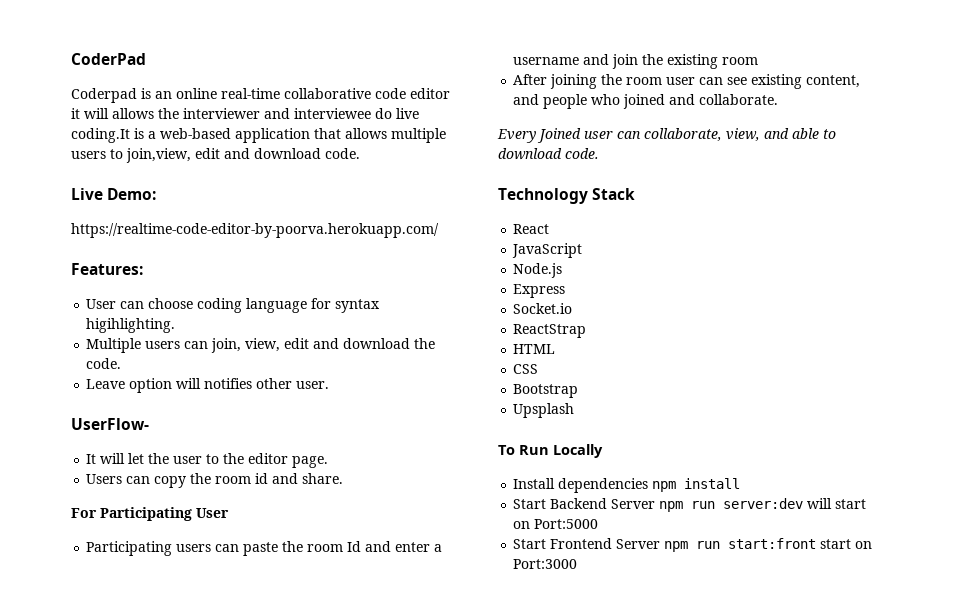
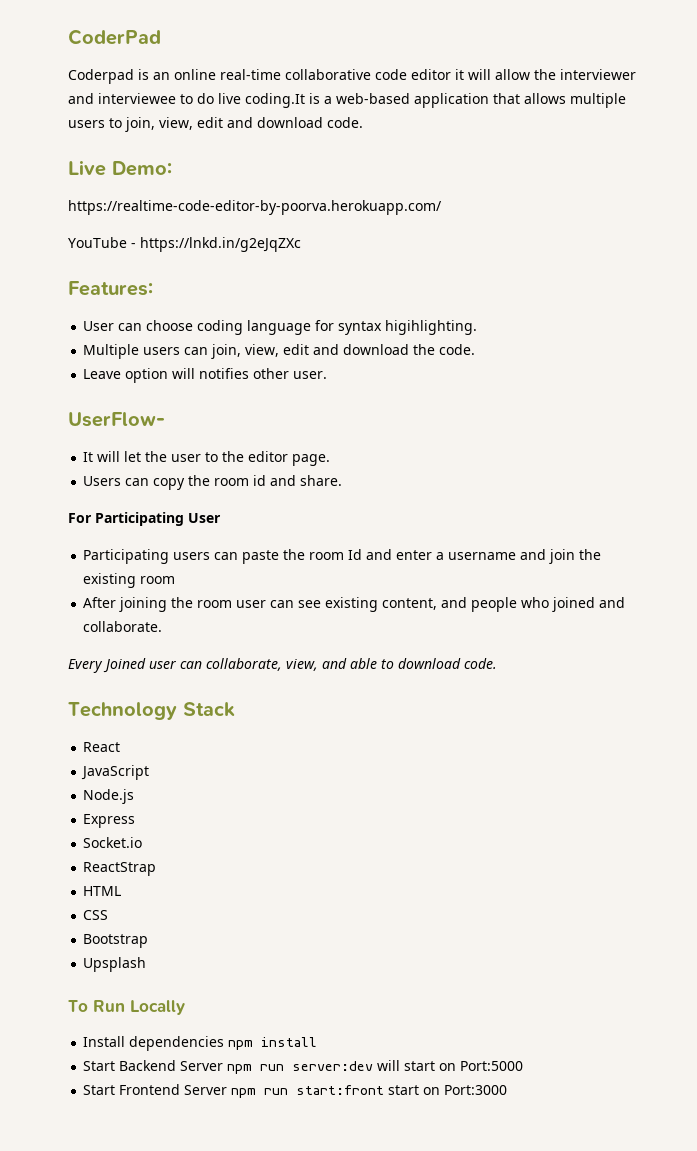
[112,108,154,119] allows -> [495,69,530,80] allow
(371, 113) none -> [180,94,193,104] to
[126,148,191,163] join,view, -> [125,117,193,132] join, view,
(439, 230) none -> [68,237,301,252] // YouTube - https://lnkd.in/g2eJqZXc

